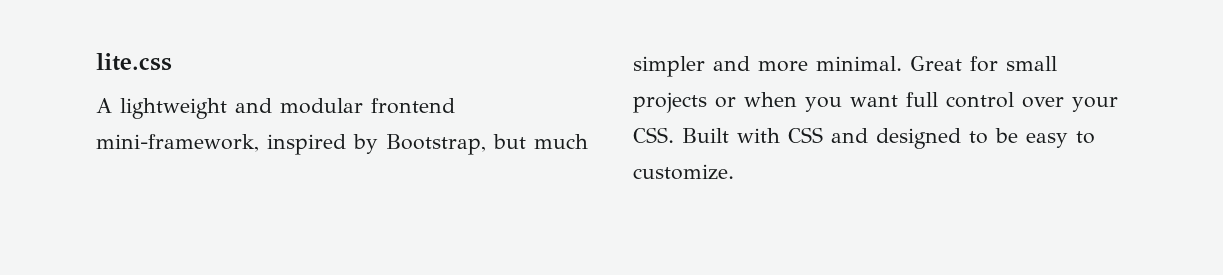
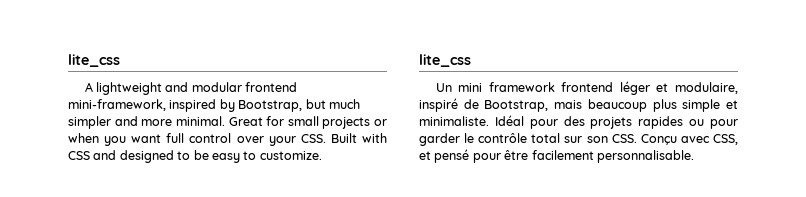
[96,53,172,71] lite.css -> [68,54,120,67] lite_css
(734, 172) none -> [419,54,471,67] [435,81,738,95] [419,98,738,112] [419,115,738,129] [419,133,738,146] [419,149,694,163] // lite_css // Un mini framework frontend léger et modulaire, inspiré de Bootstrap, mais beaucoup plus simple et minimaliste. Idéal pour des projets rapides ou pour garder le contrôle total sur son CSS. Conçu avec CSS, et pensé pour être facilement personnalisable.

